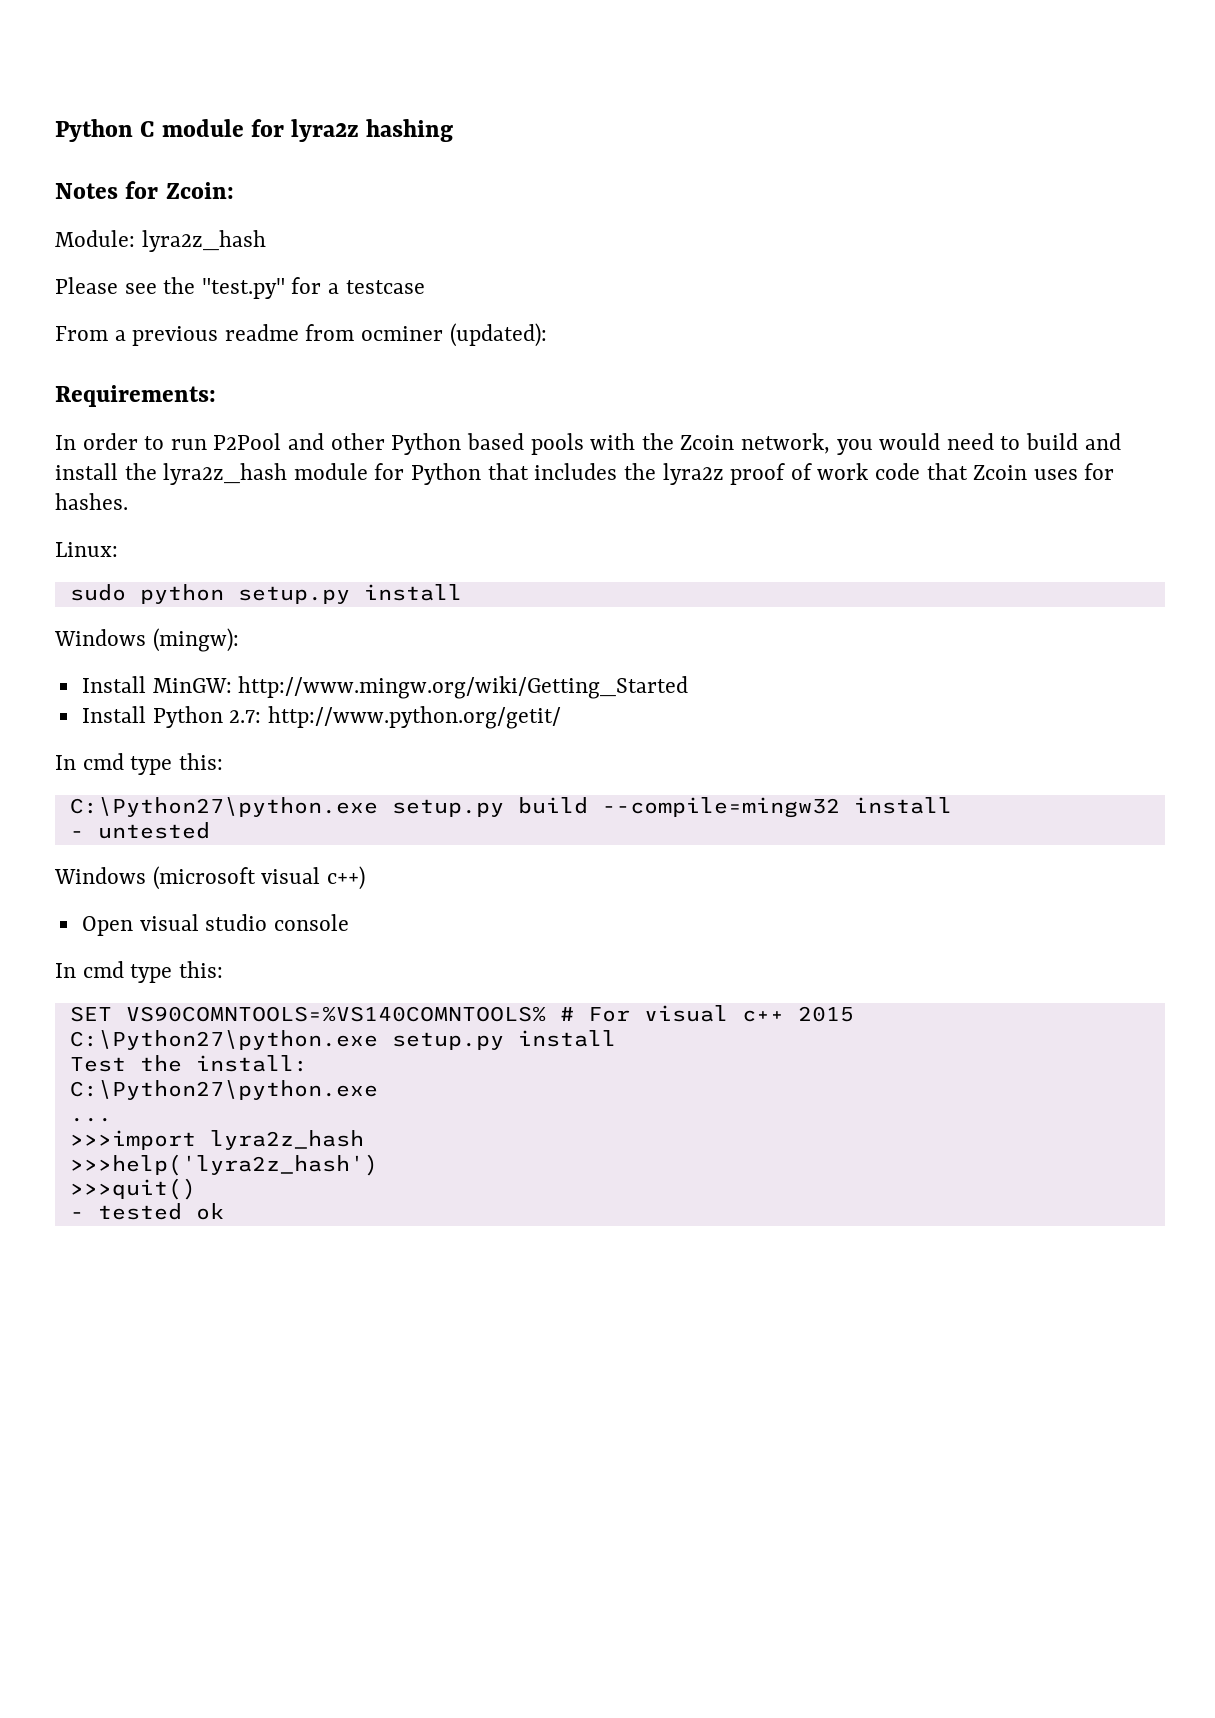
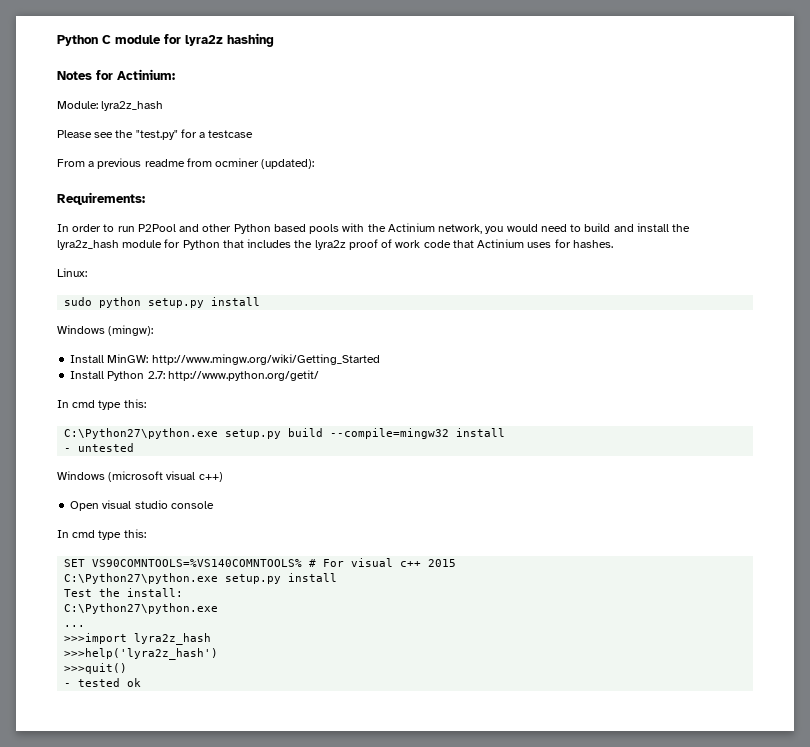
[165,182,234,199] Zcoin: -> [117,69,175,80] Actinium:
[680,435,735,450] Zcoin -> [387,223,435,232] Actinium
[973,465,1028,480] Zcoin -> [477,239,525,248] Actinium

